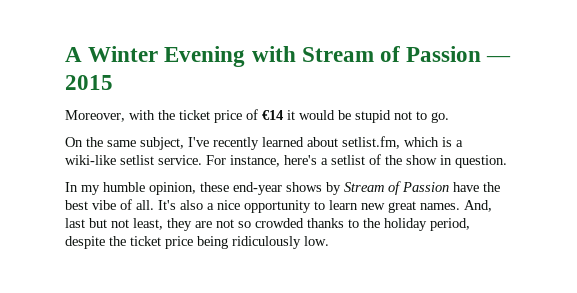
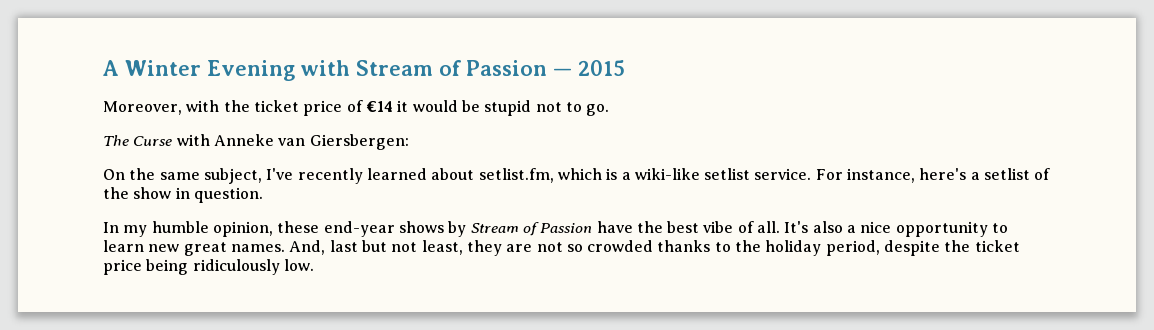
(449, 117) none -> [103,134,409,150] // The Curse with Anneke van Giersbergen:

